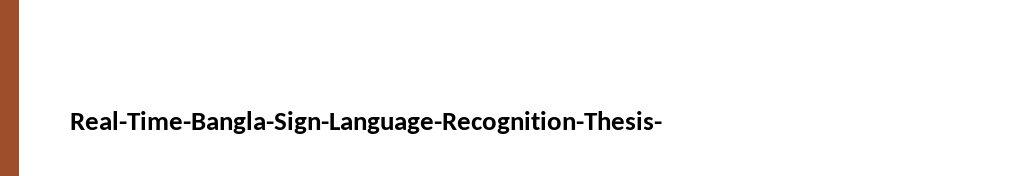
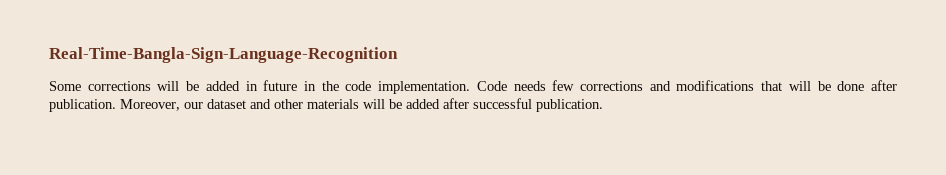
[70,111,662,134] Real-Time-Bangla-Sign-Language-Recognition-Thesis- -> [49,47,398,63] [49,80,897,94] [49,98,603,112] Real-Time-Bangla-Sign-Language-Recognition // Some corrections will be added in future in the code implementation. Code needs few corrections and modifications that will be done after publication. Moreover, our dataset and other materials will be added after successful publication.

